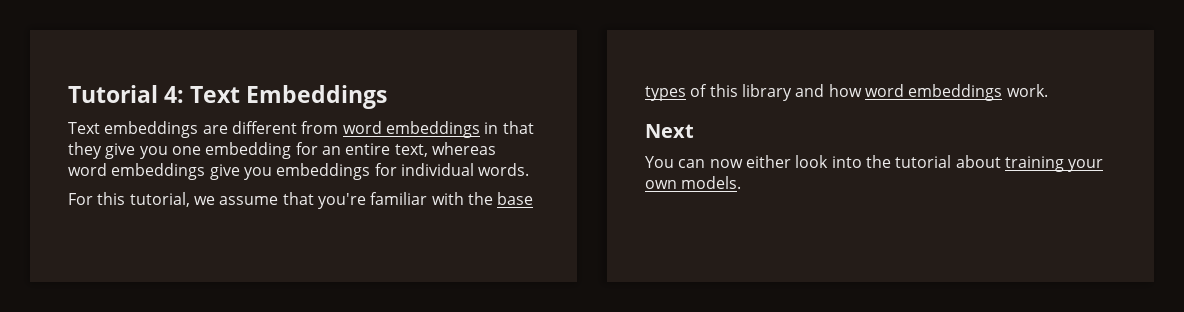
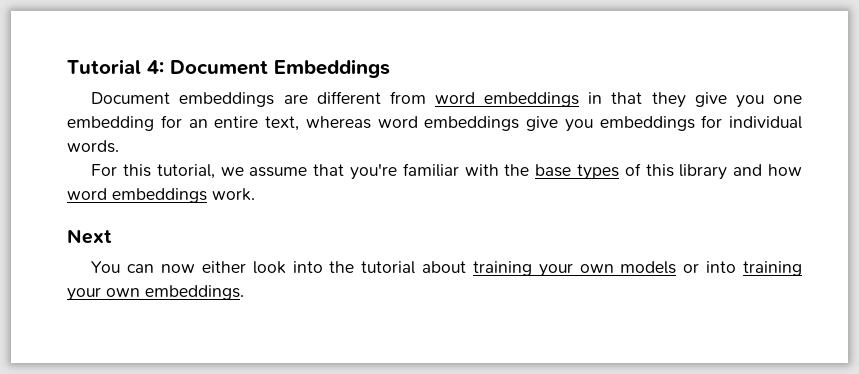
[190,86,241,103] Text -> [170,60,268,75] Document
[68,122,100,134] Text -> [91,92,171,104] Document
[681,176,742,189] models. -> [620,261,802,276] [67,285,244,301] models or into training your own embeddings.

